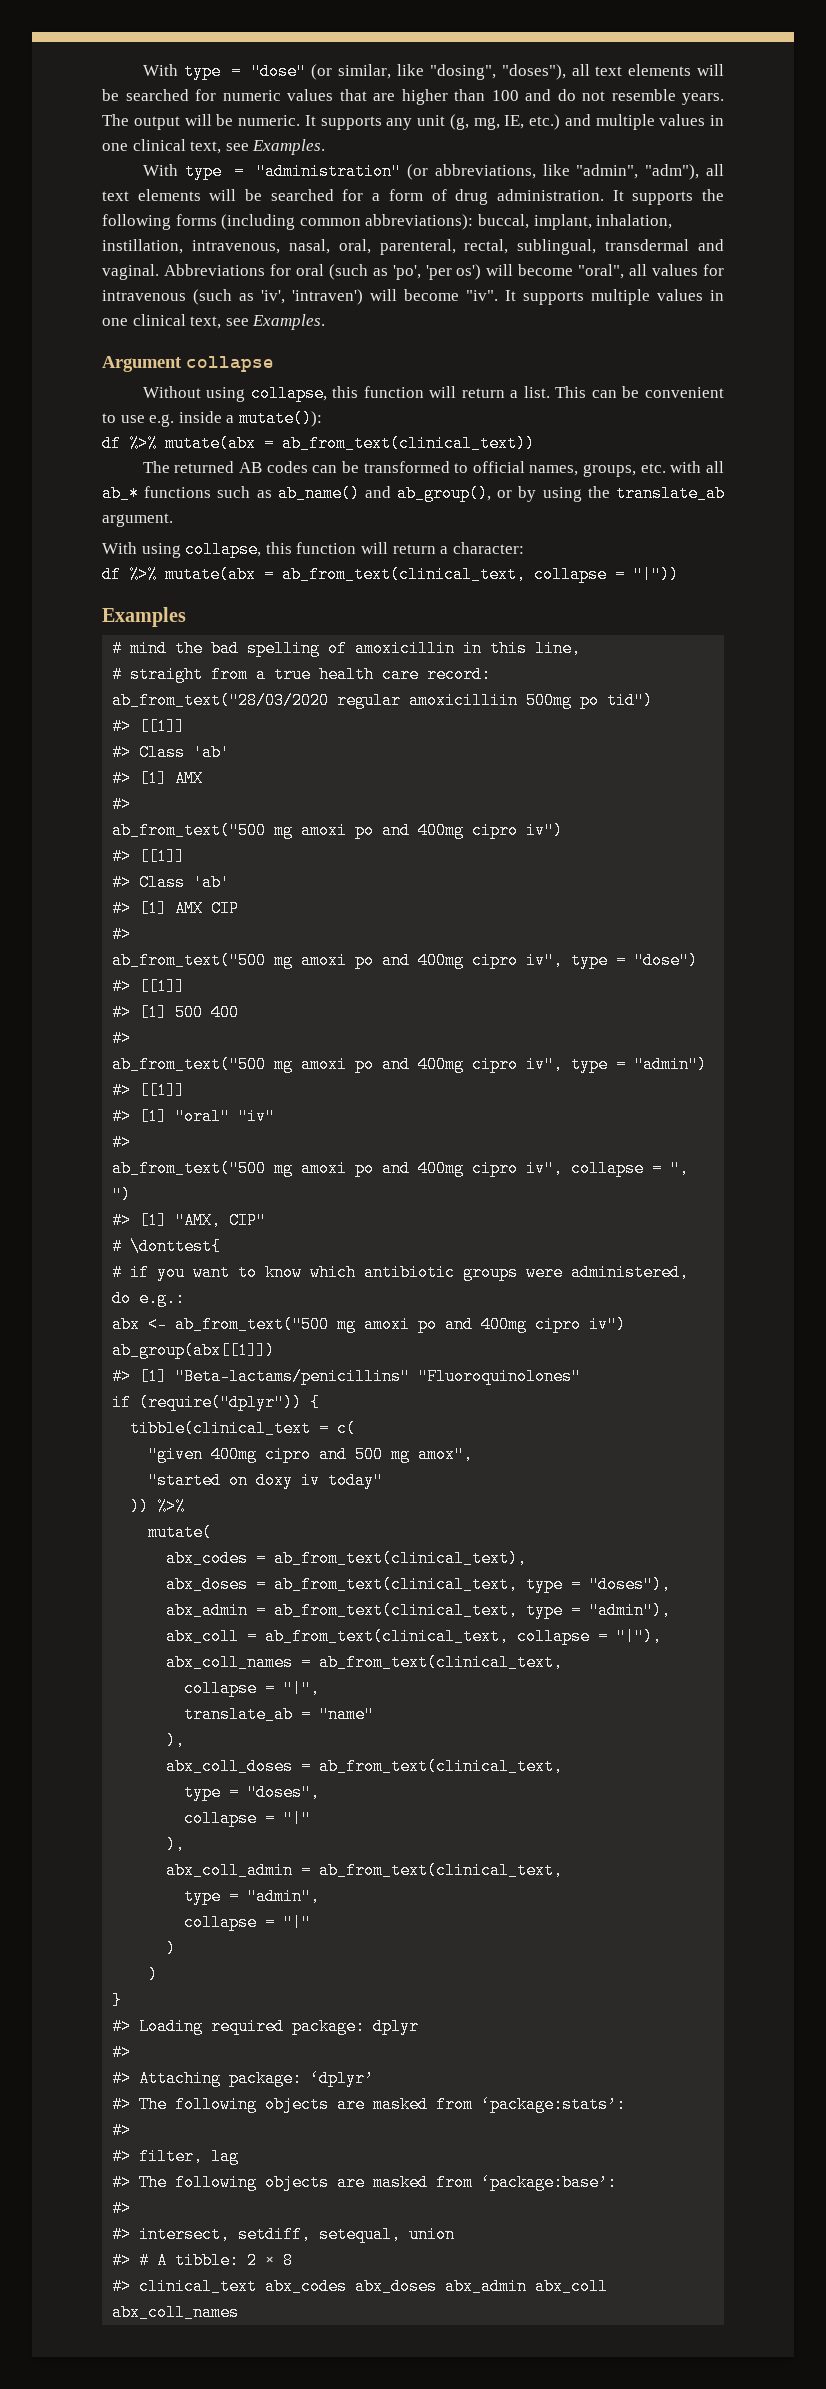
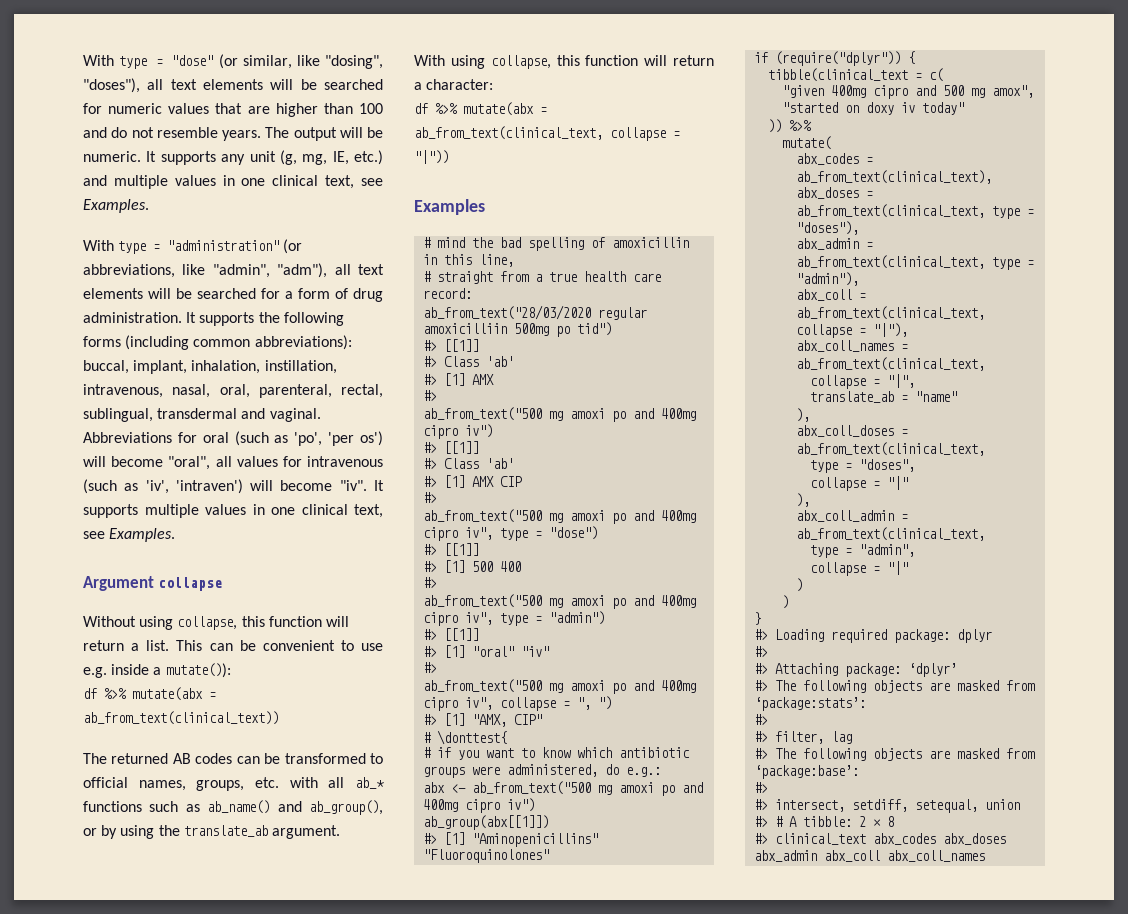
[175,1368,411,1385] "Beta-lactams/penicillins" -> [472,833,599,847] "Aminopenicillins"

